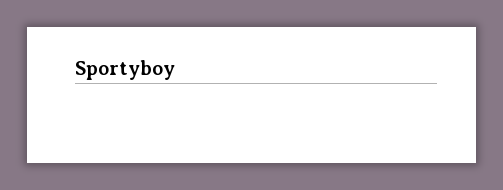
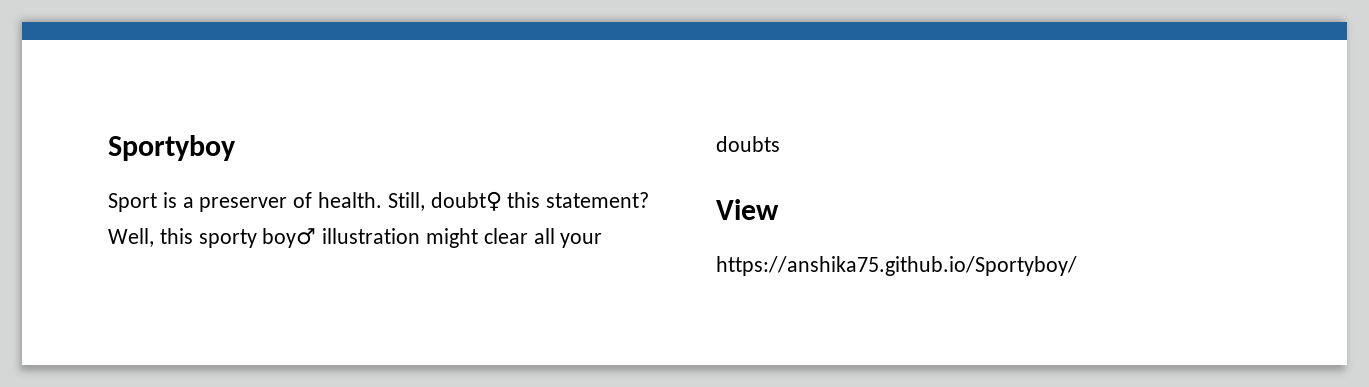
(175, 70) none -> [108,191,650,212] [108,228,603,248] [716,136,780,152] [716,199,779,220] [716,256,1077,276] // Sport is a preserver of health. Still, doubt♀ this statement? Well, this sporty boy♂ illustration might clear all your doubts // View // https://anshika75.github.io/Sportyboy/

